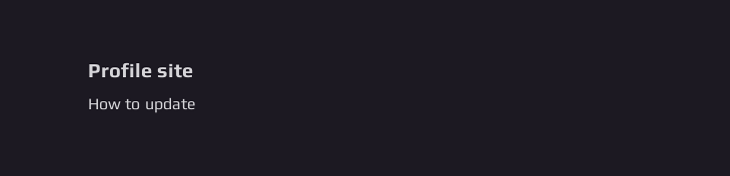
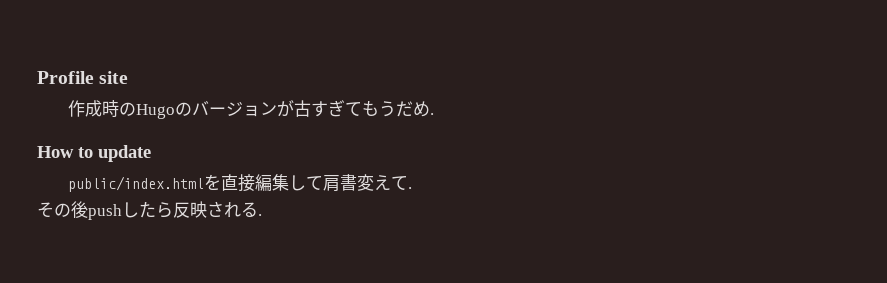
[88,97,197,114] How to update -> [68,100,435,119] [37,145,151,162] [68,174,413,192] [37,201,262,220] 作成時のHugoのバージョンが古すぎてもうだめ. // How to update // public/index.htmlを直接編集して肩書変えて. // その後pushしたら反映される.

